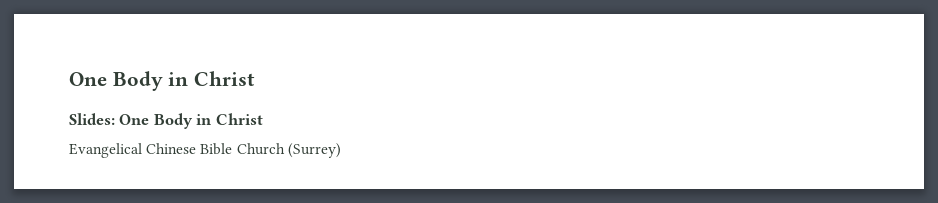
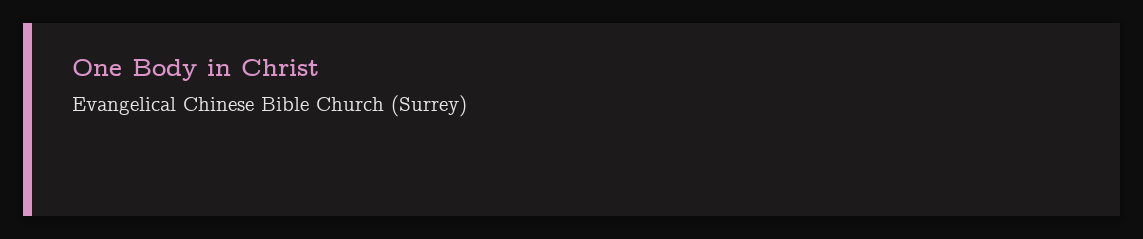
[69,71,256,91] [69,113,263,129] One Body in Christ // Slides: One Body in Christ -> [72,59,319,81] One Body in Christ

